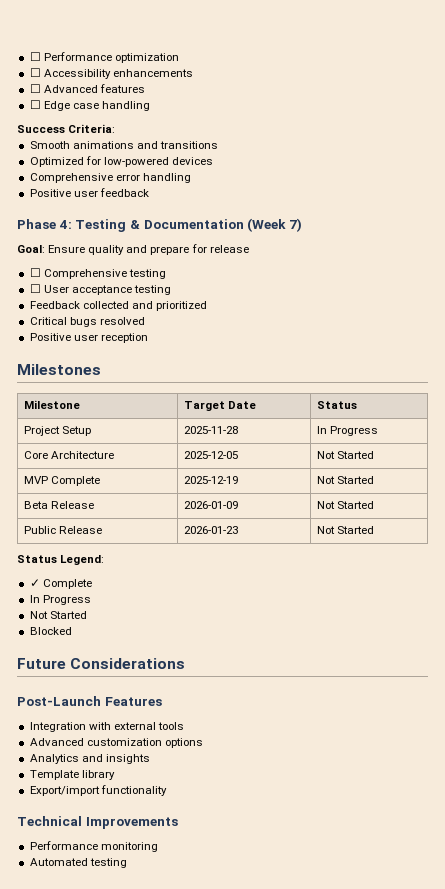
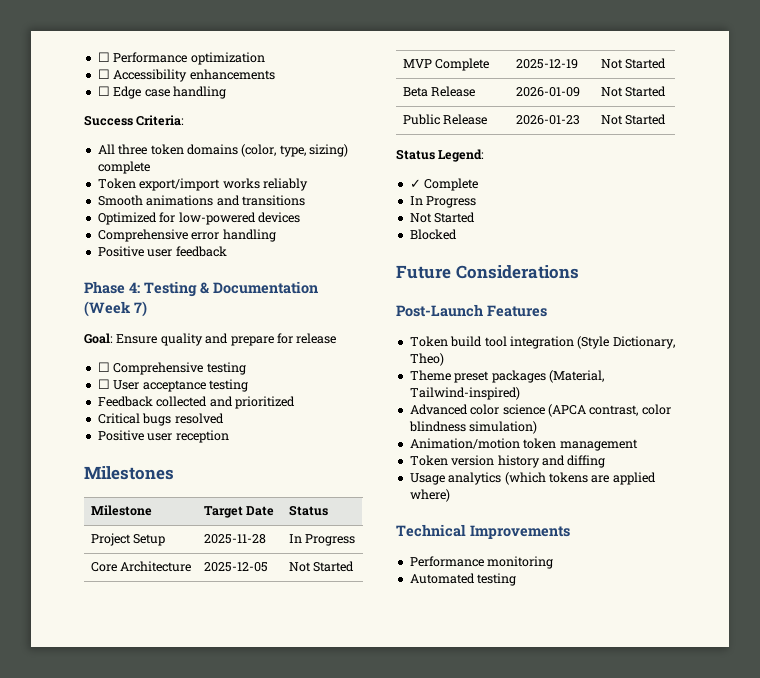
[29,84,145,93] // ☐ Advanced features -> (275, 74) none
(116, 128) none -> [97,144,348,157] [97,161,150,174] [97,178,308,191] // All three token domains (color, type, sizing) complete // Token export/import works reliably
[29,722,184,732] [29,738,203,748] [29,754,150,764] [29,770,115,780] [29,785,167,796] Integration with external tools // Advanced customization options // Analytics and insights // Template library // Export/import functionality -> [409,336,675,349] [409,353,444,366] [409,370,604,383] [409,387,520,400] [409,404,671,417] [408,421,538,434] [409,438,638,451] [409,455,606,468] [409,472,656,485] [409,489,450,502] Token build tool integration (Style Dictionary, Theo) // Theme preset packages (Material, Tailwind-inspired) // Advanced color science (APCA contrast, color blindness simulation) // Animation/motion token management // Token version history and diffing // Usage analytics (which tokens are applied where)

